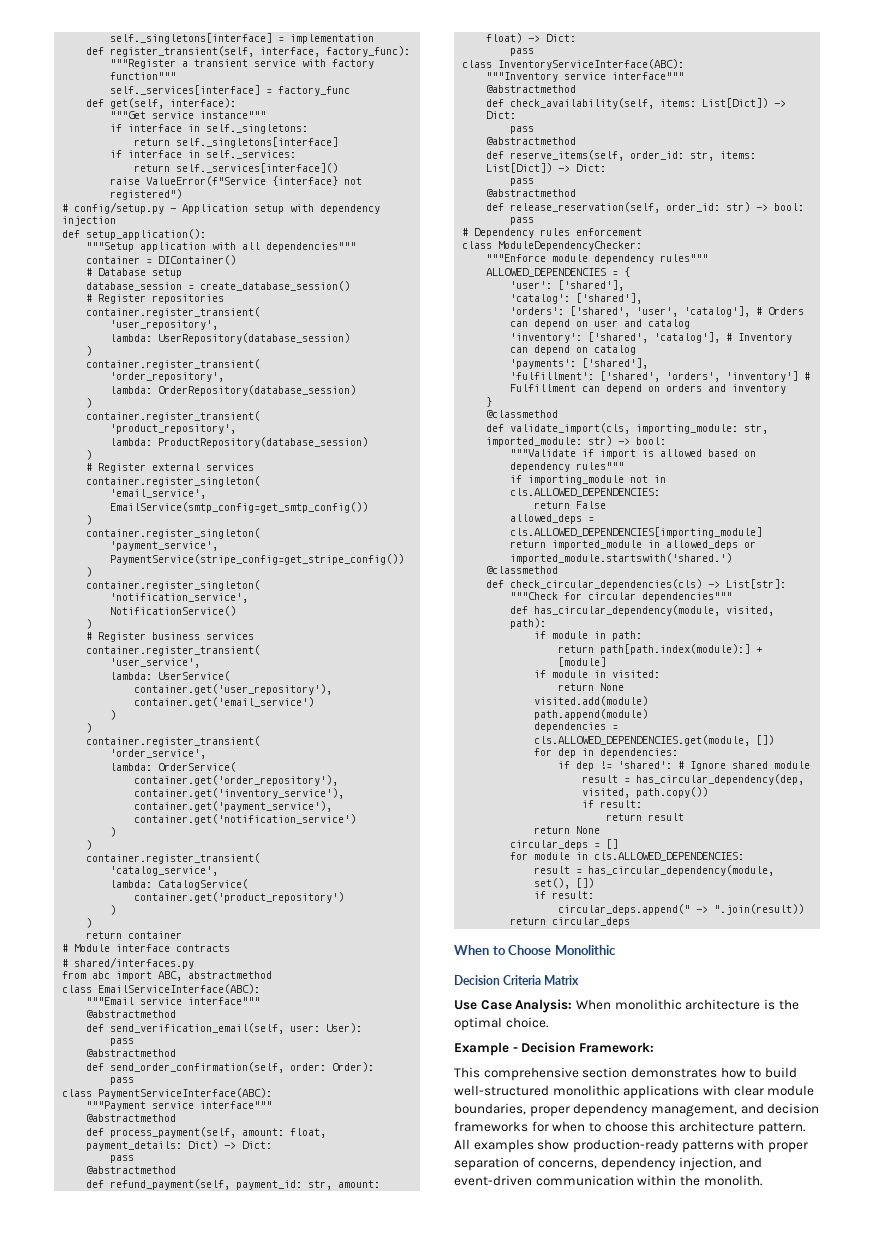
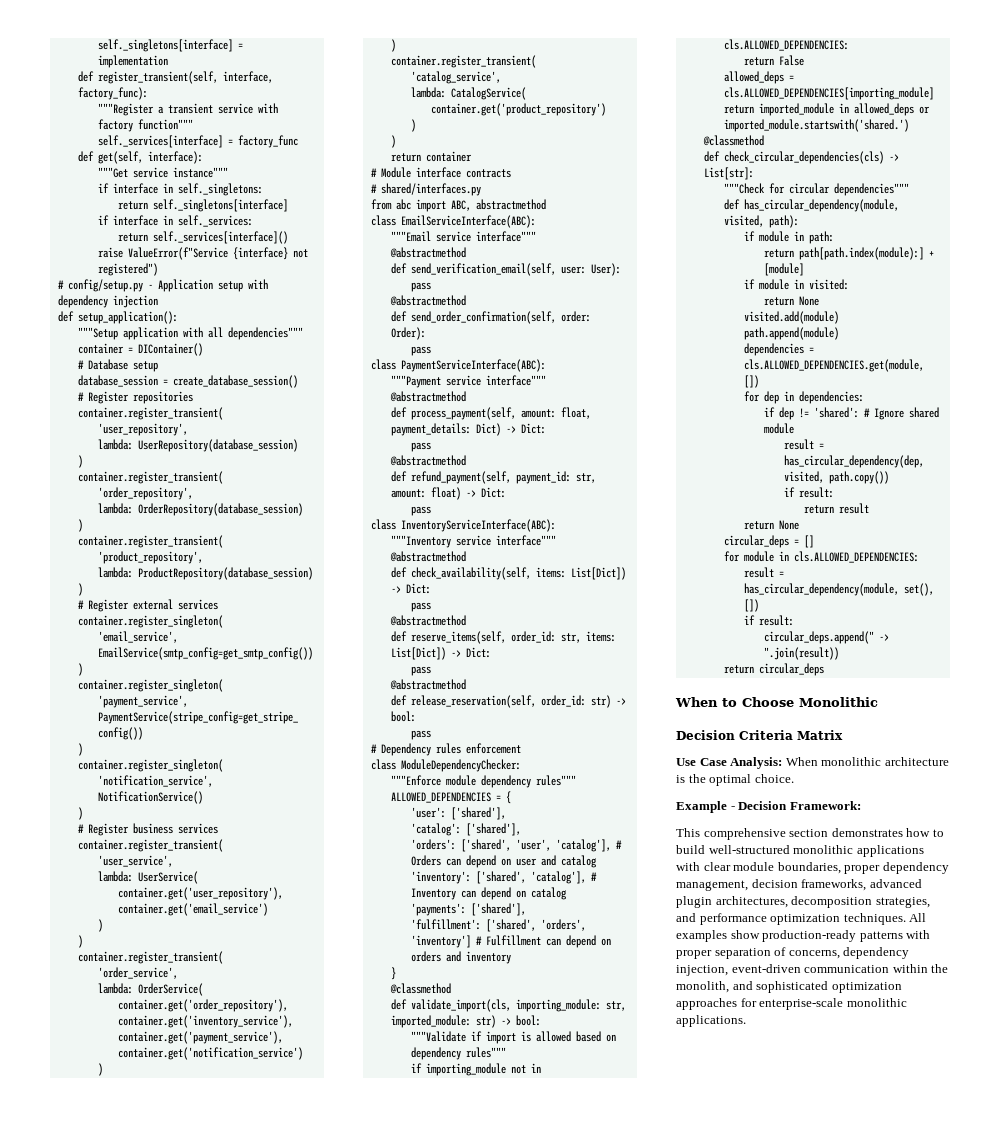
[740,1103,820,1114] [454,1121,805,1135] and decision frameworks for when to choose this architecture pattern. -> [751,879,922,891] [676,896,930,908] [676,913,906,925] decision frameworks, advanced plugin architectures, decomposition strategies, and performance optimization techniques.
[739,1157,763,1168] and -> (728, 970) none
[703,1175,762,1186] monolith. -> [676,981,902,993] [676,998,907,1010] [676,1015,746,1027] monolith, and sophisticated optimization approaches for enterprise-scale monolithic applications.

